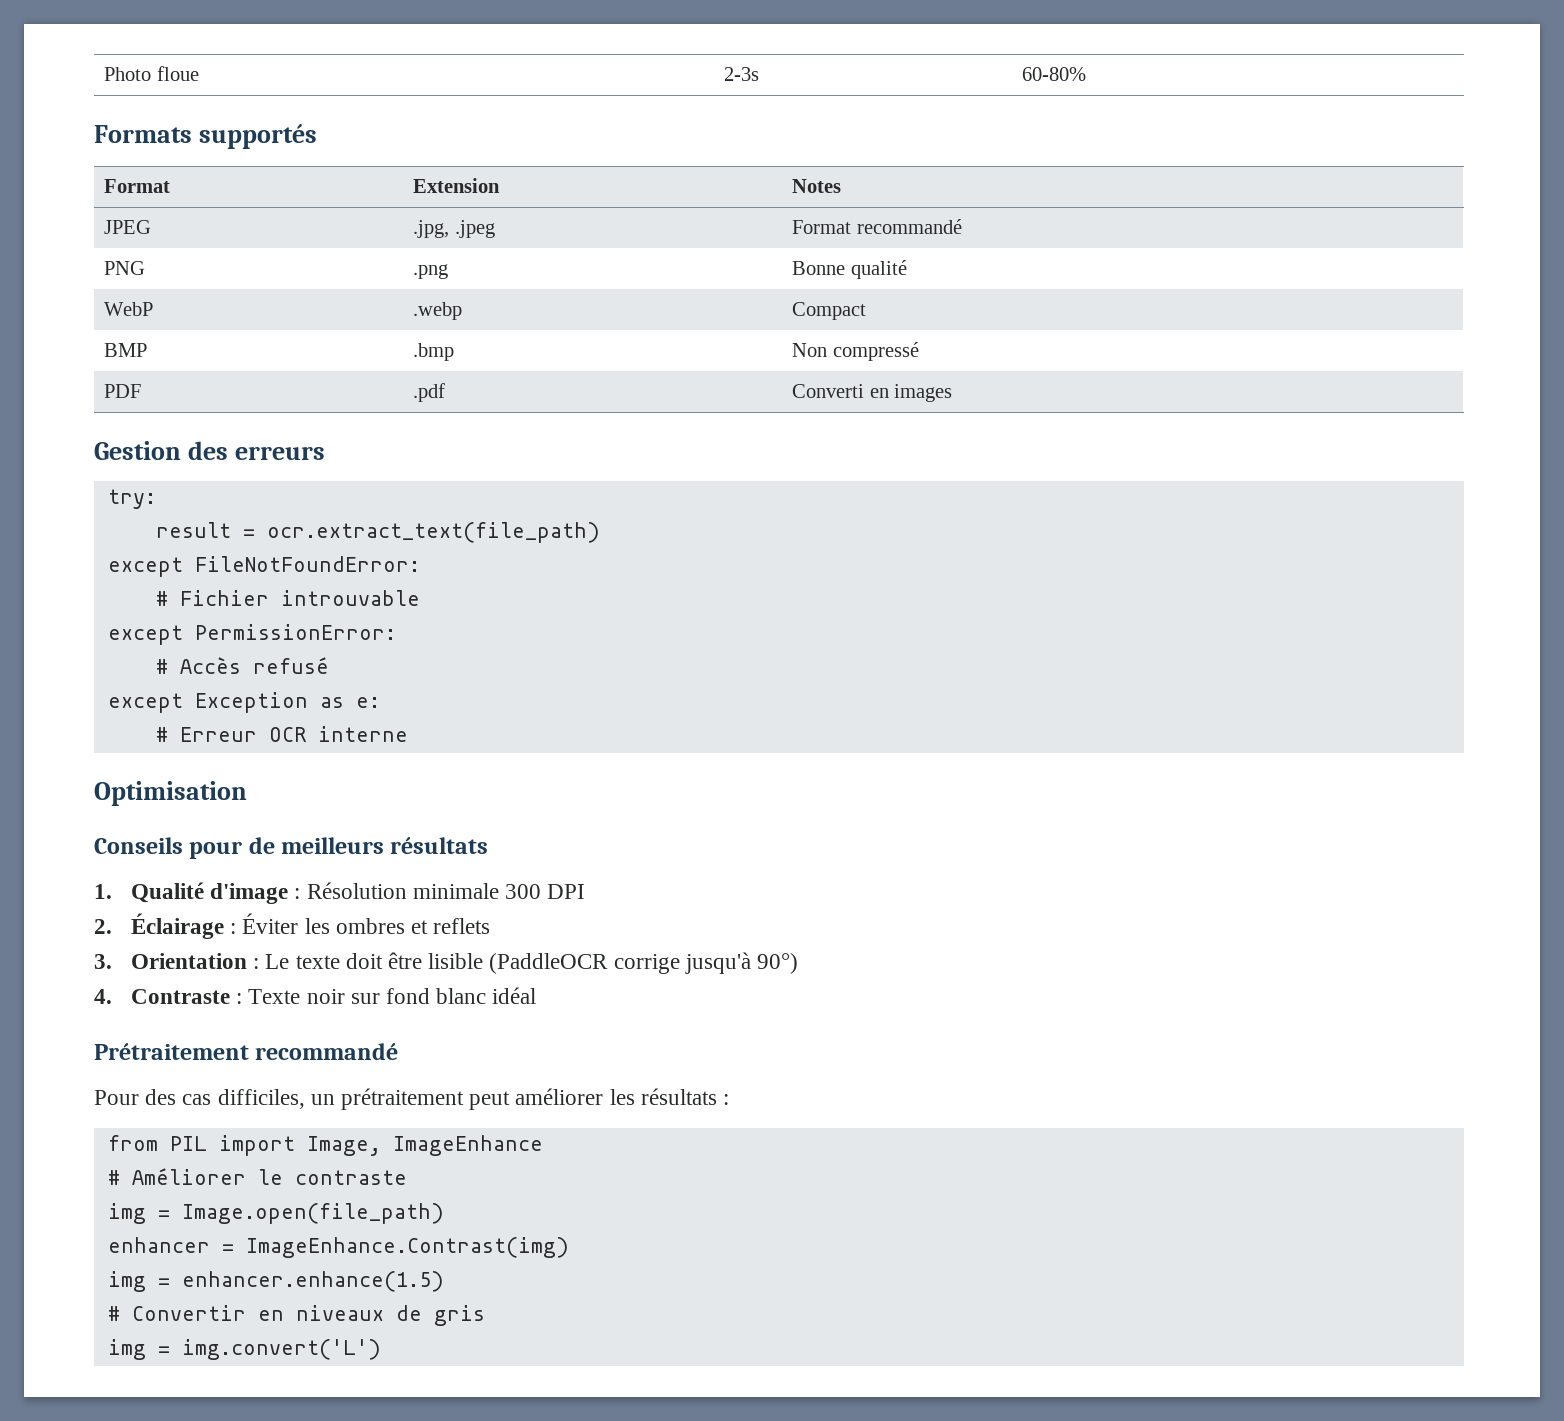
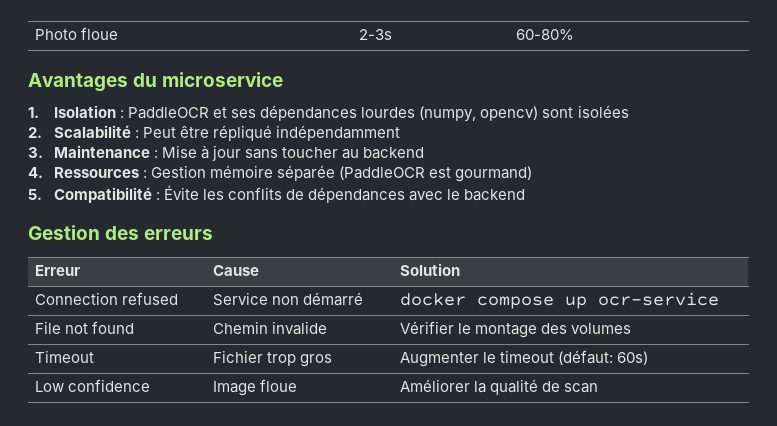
[94,124,317,149] [104,179,171,193] [413,178,501,193] [792,179,842,193] [104,220,152,234] [413,220,495,238] [792,219,962,234] [104,261,146,275] [413,264,449,279] [792,260,907,279] [104,302,154,316] [413,302,463,320] [792,302,867,320] [104,343,148,357] [413,343,455,361] [792,342,919,361] [104,384,142,398] [413,383,446,402] [792,384,953,402] [94,441,325,460] [107,489,156,509] [155,522,600,543] [107,556,420,577] [155,590,420,606] [107,624,396,645] [155,657,329,674] [107,692,380,713] [155,726,408,742] [94,781,247,806] [94,837,489,859] [94,882,586,904] [94,913,491,939] [94,952,799,974] [94,987,537,1004] [94,1043,399,1060] [94,1088,730,1110] [107,1135,543,1156] [107,1168,407,1185] [107,1203,444,1224] [107,1237,569,1258] [107,1271,444,1292] [107,1305,485,1326] [107,1339,381,1360] Formats supportés // Format | Extension | Notes // JPEG | .jpg, .jpeg | Format recommandé // PNG | .png | Bonne qualité // WebP | .webp | Compact // BMP | .bmp | Non compressé // PDF | .pdf | Converti en images // Gestion des erreurs // try: // result = ocr.extract_text(file_path) // except FileNotFoundError: // # Fichier introuvable // except PermissionError: // # Accès refusé // except Exception as e: // # Erreur OCR interne // Optimisation // Conseils pour de meilleurs résultats // 1. Qualité d'image : Résolution minimale 300 DPI // 2. Éclairage : Éviter les ombres et reflets // 3. Orientation : Le texte doit être lisible (PaddleOCR corrige jusqu'à 90°) // 4. Contraste : Texte noir sur fond blanc idéal // Prétraitement recommandé // Pour des cas difficiles, un prétraitement peut améliorer les résultats : // from PIL import Image, ImageEnhance // # Améliorer le contraste // img = Image.open(file_path) // enhancer = ImageEnhance.Contrast(img) // img = enhancer.enhance(1.5) // # Convertir en niveaux de gris // img = img.convert('L') -> [28,72,284,92] [28,105,629,122] [28,125,401,141] [28,145,425,161] [28,165,533,182] [28,185,526,203] [28,225,214,240] [34,265,80,276] [212,265,259,276] [399,263,460,276] [34,292,178,305] [212,292,363,306] [399,292,719,309] [34,321,134,334] [212,321,327,335] [399,321,632,338] [34,350,94,363] [212,350,332,367] [399,350,649,367] [34,379,150,392] [212,379,297,396] [399,379,599,395] Avantages du microservice // 1. Isolation : PaddleOCR et ses dépendances lourdes (numpy, opencv) sont isolées // 2. Scalabilité : Peut être répliqué indépendamment // 3. Maintenance : Mise à jour sans toucher au backend // 4. Ressources : Gestion mémoire séparée (PaddleOCR est gourmand) // 5. Compatibilité : Évite les conflits de dépendances avec le backend // Gestion des erreurs // Erreur | Cause | Solution // Connection refused | Service non démarré | docker compose up ocr-service // File not found | Chemin invalide | Vérifier le montage des volumes // Timeout | Fichier trop gros | Augmenter le timeout (défaut: 60s) // Low confidence | Image floue | Améliorer la qualité de scan

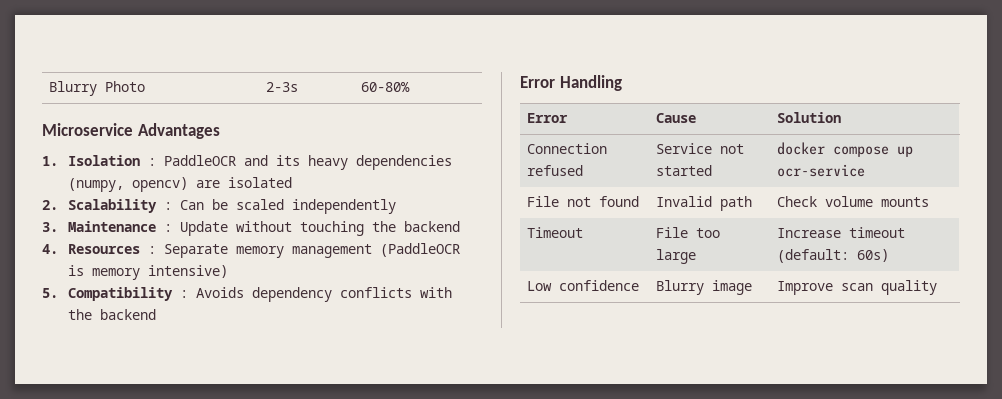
(34, 34) none -> [48,81,97,96] Blurry
[80,27,118,40] floue -> (145, 86) none
[28,72,284,92] Avantages du microservice -> [42,123,220,139] Microservice Advantages
[213,105,629,122] [28,125,401,141] [28,145,425,161] [28,165,533,182] [28,185,526,203] [28,225,214,240] [34,265,80,276] et ses dépendances lourdes (numpy, opencv) sont isolées // 2. Scalabilité : Peut être répliqué indépendamment // 3. Maintenance : Mise à jour sans toucher au backend // 4. Ressources : Gestion mémoire séparée (PaddleOCR est gourmand) // 5. Compatibilité : Évite les conflits de dépendances avec le backend // Gestion des erreurs // Erreur -> [244,155,453,170] [68,177,293,192] [42,199,397,214] [42,221,461,236] [42,243,461,258] [68,265,229,280] [42,287,453,302] [68,309,157,320] [520,75,622,91] [526,113,568,123] and its heavy dependencies (numpy, opencv) are isolated // 2. Scalability : Can be scaled independently // 3. Maintenance : Update without touching the backend // 4. Resources : Separate memory management (PaddleOCR is memory intensive) // 5. Compatibility : Avoids dependency conflicts with the backend // Error Handling // Error
[271,292,363,306] non démarré -> [719,144,744,154] [655,165,712,176] not started
[212,321,327,335] [399,321,632,338] [34,350,94,363] [212,350,332,367] [399,350,649,367] [34,379,150,392] [212,379,297,396] [399,379,599,395] Chemin invalide | Vérifier le montage des volumes // Timeout | Fichier trop gros | Augmenter le timeout (défaut: 60s) // Low confidence | Image floue | Améliorer la qualité de scan -> [655,196,752,211] [776,196,929,207] [526,227,583,238] [655,227,720,238] [655,249,696,264] [776,227,905,238] [776,249,889,263] [526,280,639,291] [655,280,752,295] [776,280,937,295] Invalid path | Check volume mounts // Timeout | File too large | Increase timeout (default: 60s) // Low confidence | Blurry image | Improve scan quality

